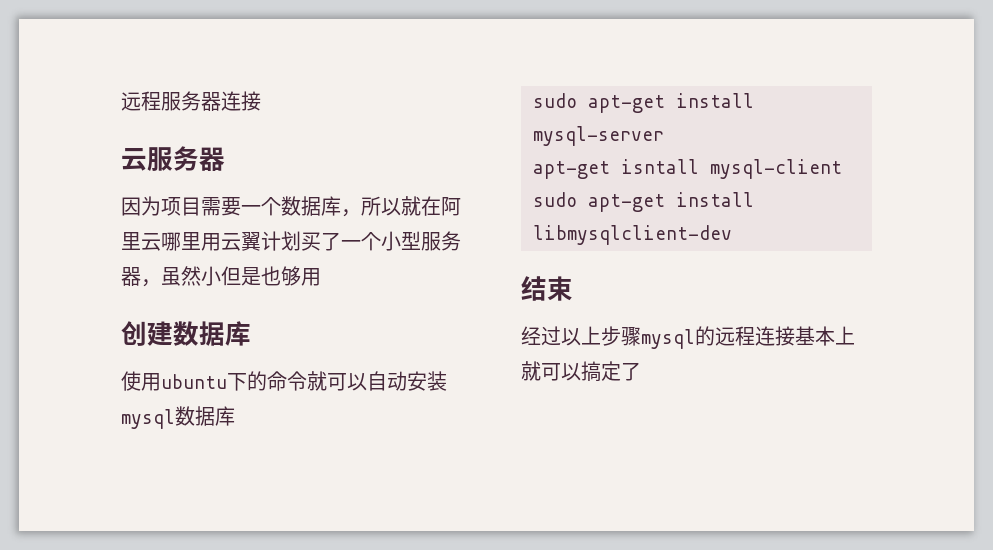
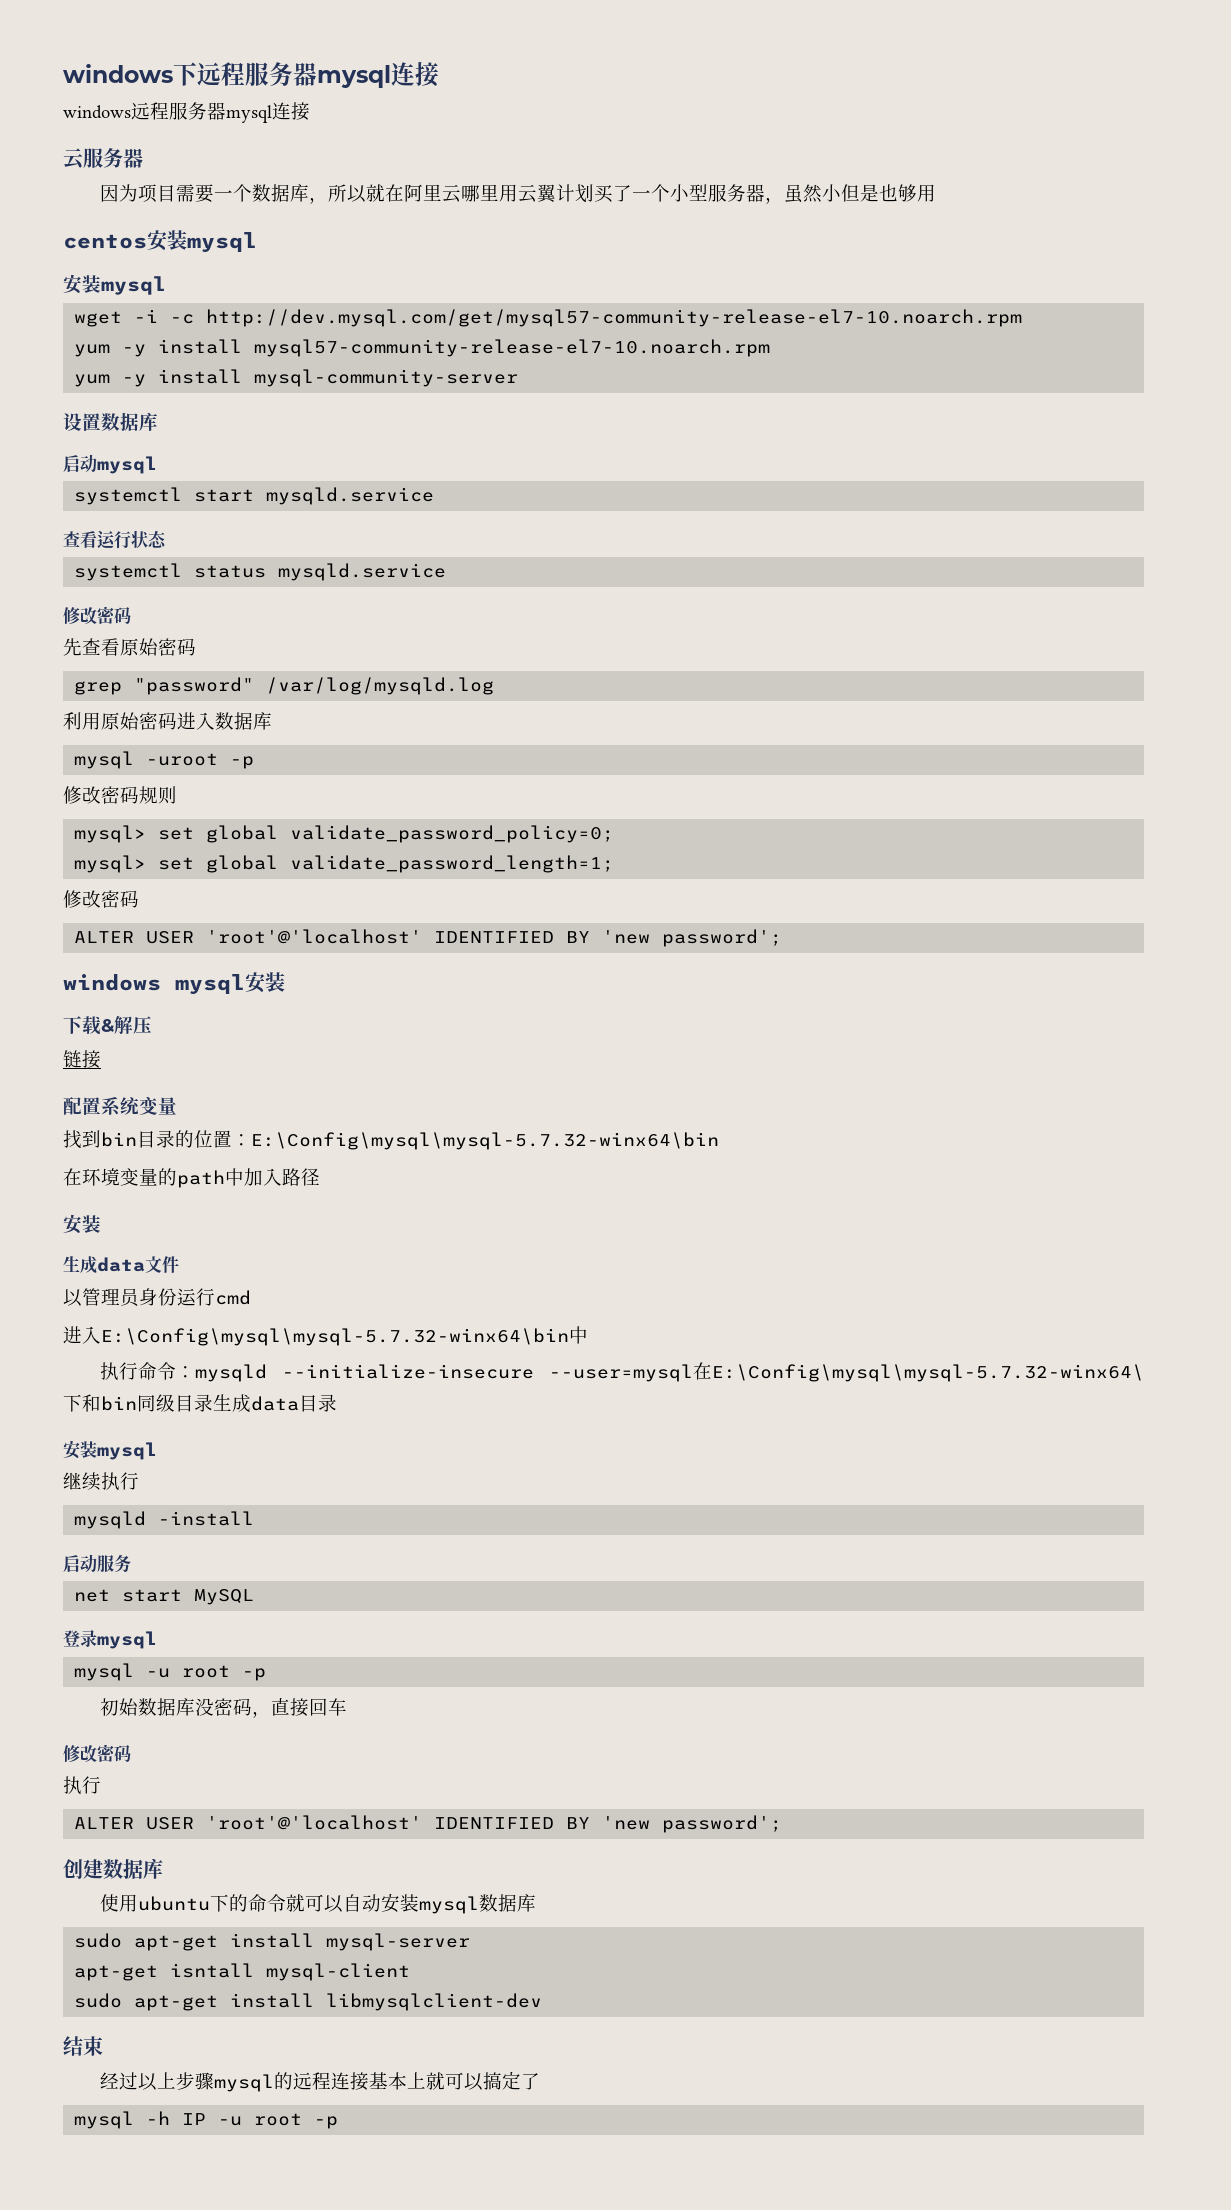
[121,91,221,111] 远程服务器 -> [63,62,439,88] [63,102,272,123] windows下远程服务器mysql连接 // windows远程服务器mysql
(321, 277) none -> [63,230,257,253] [63,274,166,295] [74,309,1023,327] [74,339,771,357] [74,369,519,387] [63,412,158,431] [63,454,157,474] [74,487,435,505] [63,530,167,549] [74,563,447,581] [63,606,131,625] [63,638,196,656] [74,677,495,695] [63,712,272,730] [74,751,255,769] [63,786,177,804] [74,825,615,843] [74,855,615,873] [63,890,139,908] [74,929,783,947] [63,972,285,995] [63,1016,152,1035] [63,1050,101,1069] [63,1096,177,1116] [63,1130,719,1150] [63,1168,320,1188] [63,1214,101,1234] [63,1256,179,1274] [63,1288,251,1307] [63,1326,588,1346] [100,1362,1144,1382] [63,1394,337,1413] [63,1440,157,1460] [63,1472,139,1491] [74,1511,255,1529] [63,1554,131,1573] [74,1589,255,1605] [63,1630,157,1649] [74,1663,267,1681] [100,1698,348,1718] [63,1744,131,1763] [63,1776,101,1795] [74,1815,783,1833] // centos安装mysql // 安装mysql // wget -i -c http://dev.mysql.com/get/mysql57-community-release-el7-10.noarch.rpm // yum -y install mysql57-community-release-el7-10.noarch.rpm // yum -y install mysql-community-server // 设置数据库 // 启动mysql // systemctl start mysqld.service // 查看运行状态 // systemctl status mysqld.service // 修改密码 // 先查看原始密码 // grep "password" /var/log/mysqld.log // 利用原始密码进入数据库 // mysql -uroot -p // 修改密码规则 // mysql> set global validate_password_policy=0; // mysql> set global validate_password_length=1; // 修改密码 // ALTER USER 'root'@'localhost' IDENTIFIED BY 'new password'; // windows mysql安装 // 下载&解压 // 链接 // 配置系统变量 // 找到bin目录的位置：E:\Config\mysql\mysql-5.7.32-winx64\bin // 在环境变量的path中加入路径 // 安装 // 生成data文件 // 以管理员身份运行cmd // 进入E:\Config\mysql\mysql-5.7.32-winx64\bin中 // 执行命令：mysqld --initialize-insecure --user=mysql在E:\Config\mysql\mysql-5.7.32-winx64\下和bin同级目录生成data目录 // 安装mysql // 继续执行 // mysqld -install // 启动服务 // net start MySQL // 登录mysql // mysql -u root -p // 初始数据库没密码，直接回车 // 修改密码 // 执行 // ALTER USER 'root'@'localhost' IDENTIFIED BY 'new password';
(641, 371) none -> [74,2111,339,2129] // mysql -h IP -u root -p

